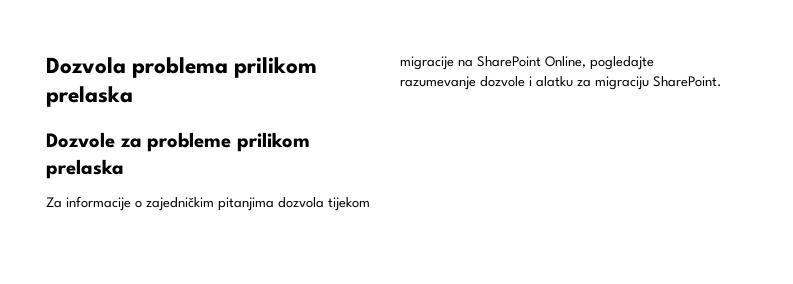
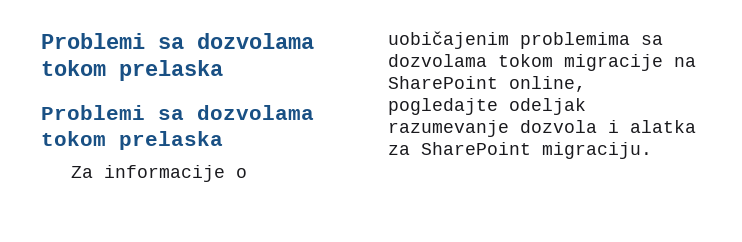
[46,57,318,78] [46,86,133,107] [46,132,310,152] [46,159,124,179] [46,196,370,211] [400,56,654,70] [400,76,722,90] Dozvola problema prilikom prelaska // Dozvole za probleme prilikom prelaska // Za informacije o zajedničkim pitanjima dozvola tijekom migracije na SharePoint Online, pogledajte razumevanje dozvole i alatku za migraciju SharePoint. -> [41,33,314,49] [41,60,223,81] [41,105,314,120] [41,131,223,150] [70,165,247,182] [388,31,663,49] [388,54,696,71] [388,76,586,92] [388,98,586,115] [388,120,696,137] [388,142,652,159] Problemi sa dozvolama tokom prelaska // Problemi sa dozvolama tokom prelaska // Za informacije o uobičajenim problemima sa dozvolama tokom migracije na SharePoint online, pogledajte odeljak razumevanje dozvola i alatka za SharePoint migraciju.

